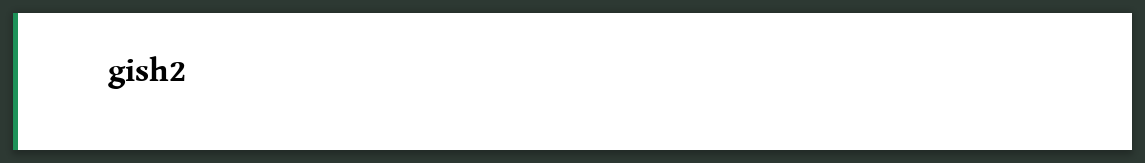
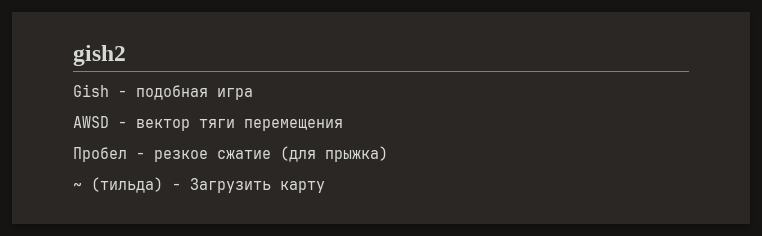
(186, 72) none -> [73,84,253,100] [73,116,343,131] [73,146,388,162] [73,177,325,193] // Gish - подобная игра // AWSD - вектор тяги перемещения // Пробел - резкое сжатие (для прыжка) // ~ (тильда) - Загрузить карту

